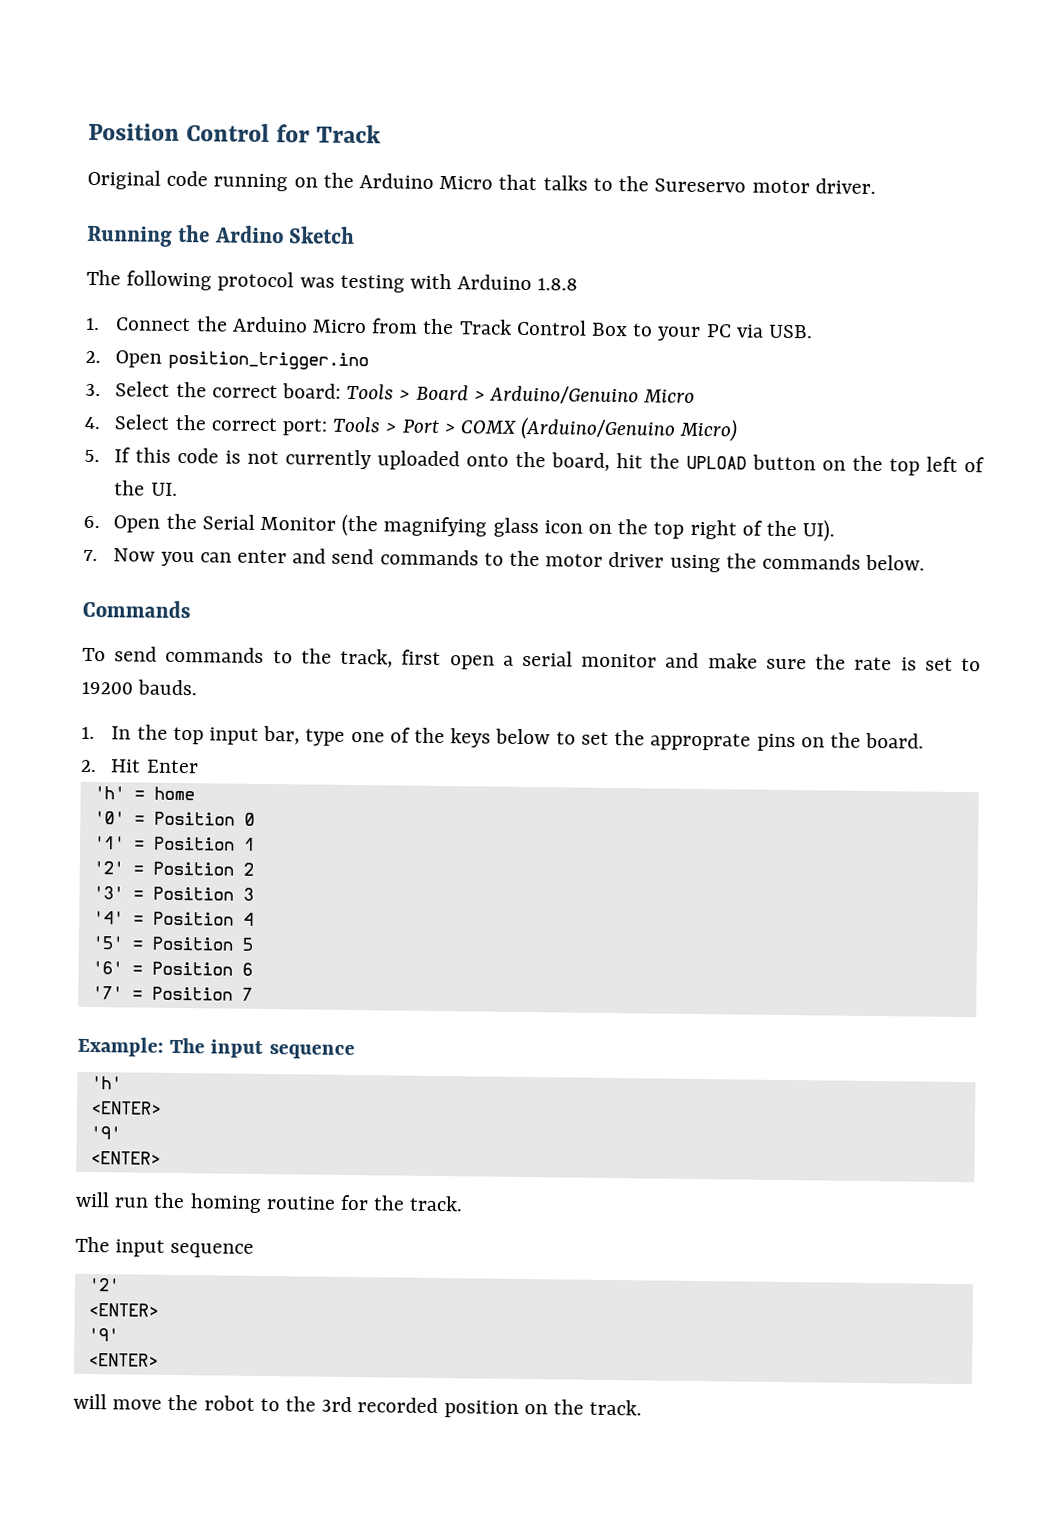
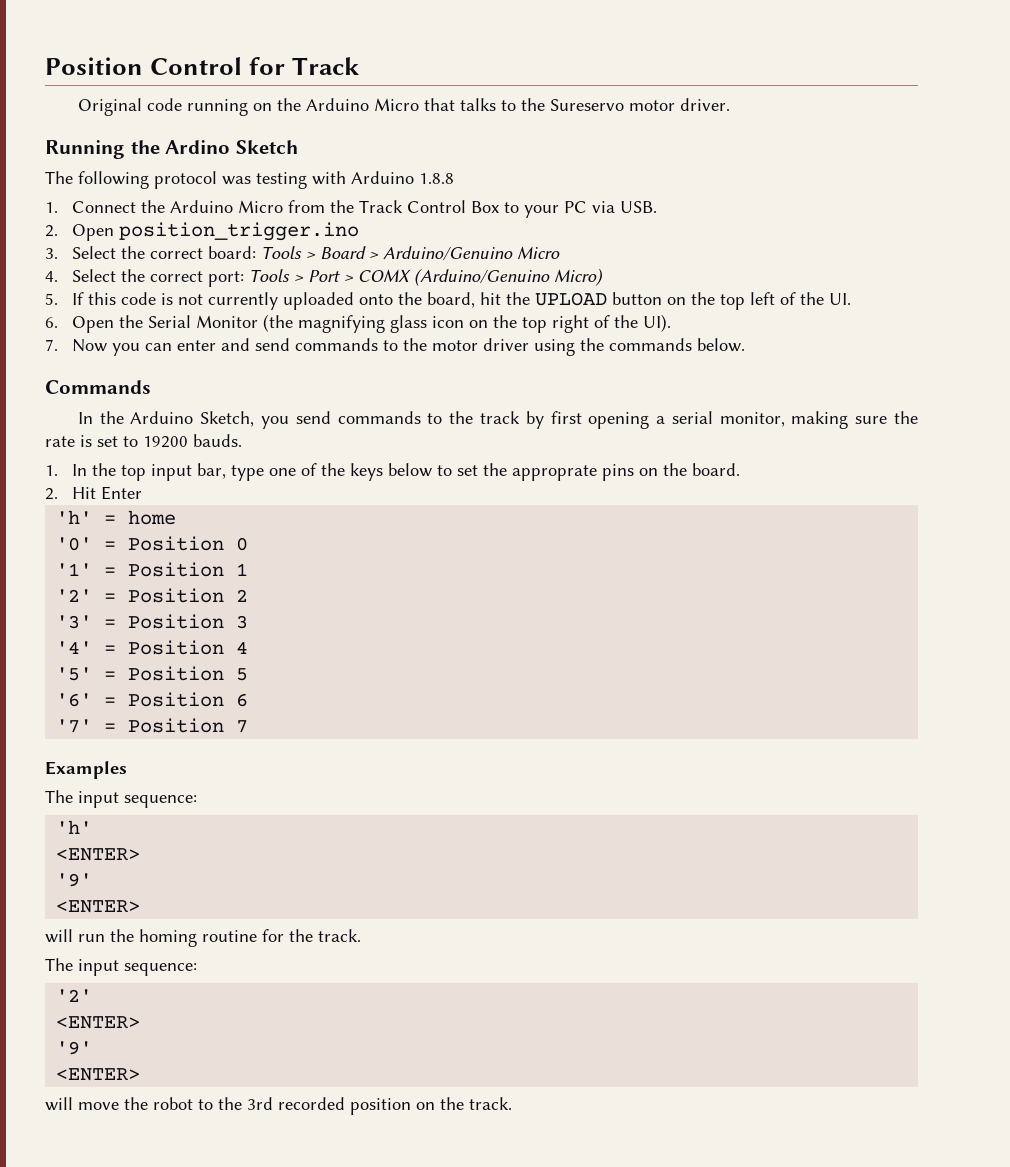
[82,646,758,670] To send commands to the track, first open a serial monitor and make -> [77,411,849,429] In the Arduino Sketch, you send commands to the track by first opening a serial monitor, making
[77,1036,355,1060] Example: The input sequence -> [45,761,127,779] [45,790,197,808] Examples // The input sequence:
[170,1242,255,1258] sequence -> [124,963,197,976] sequence:

